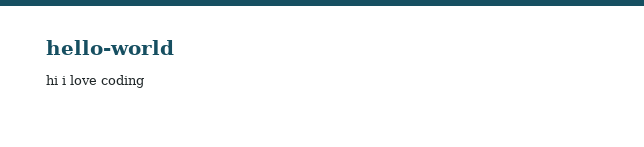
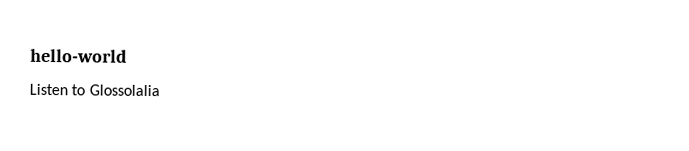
[46,75,144,88] hi i love coding -> [29,83,160,97] Listen to Glossolalia

